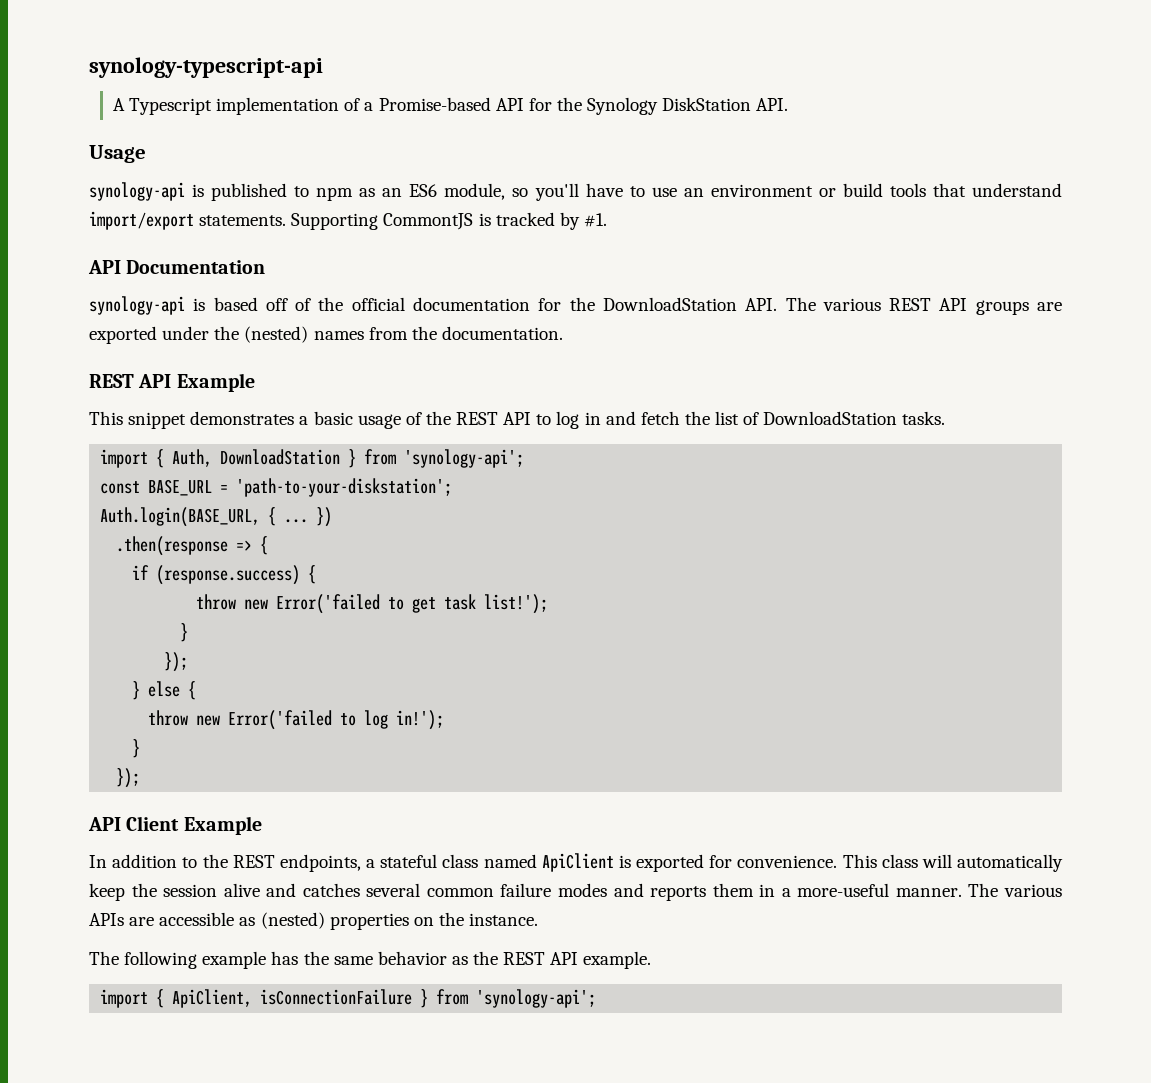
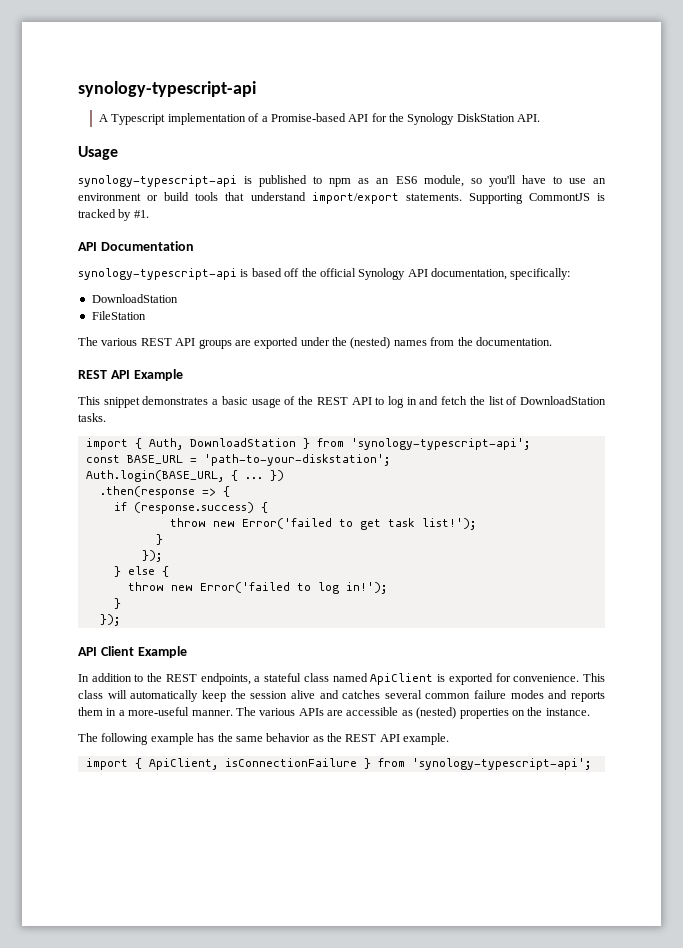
[89,182,185,201] synology-api -> [78,175,237,187] synology-typescript-api
[89,296,185,315] synology-api -> [78,268,237,280] synology-typescript-api
[295,298,312,311] of -> (300, 272) none
[413,297,778,311] documentation for the DownloadStation API. -> [358,268,571,280] [91,294,178,303] [91,311,146,320] Synology API documentation, specifically: // DownloadStation // FileStation //
[404,449,525,468] 'synology-api'; -> [350,438,530,450] 'synology-typescript-api';
[476,989,597,1008] 'synology-api'; -> [411,758,591,770] 'synology-typescript-api';

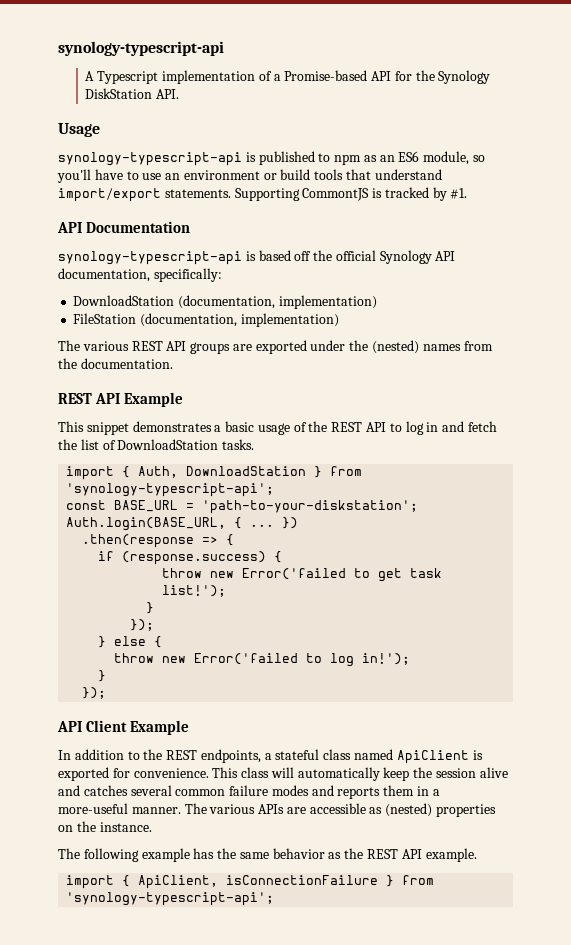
(178, 298) none -> [178,295,377,309] (documentation, implementation)
(146, 315) none -> [140,313,339,327] (documentation, implementation)

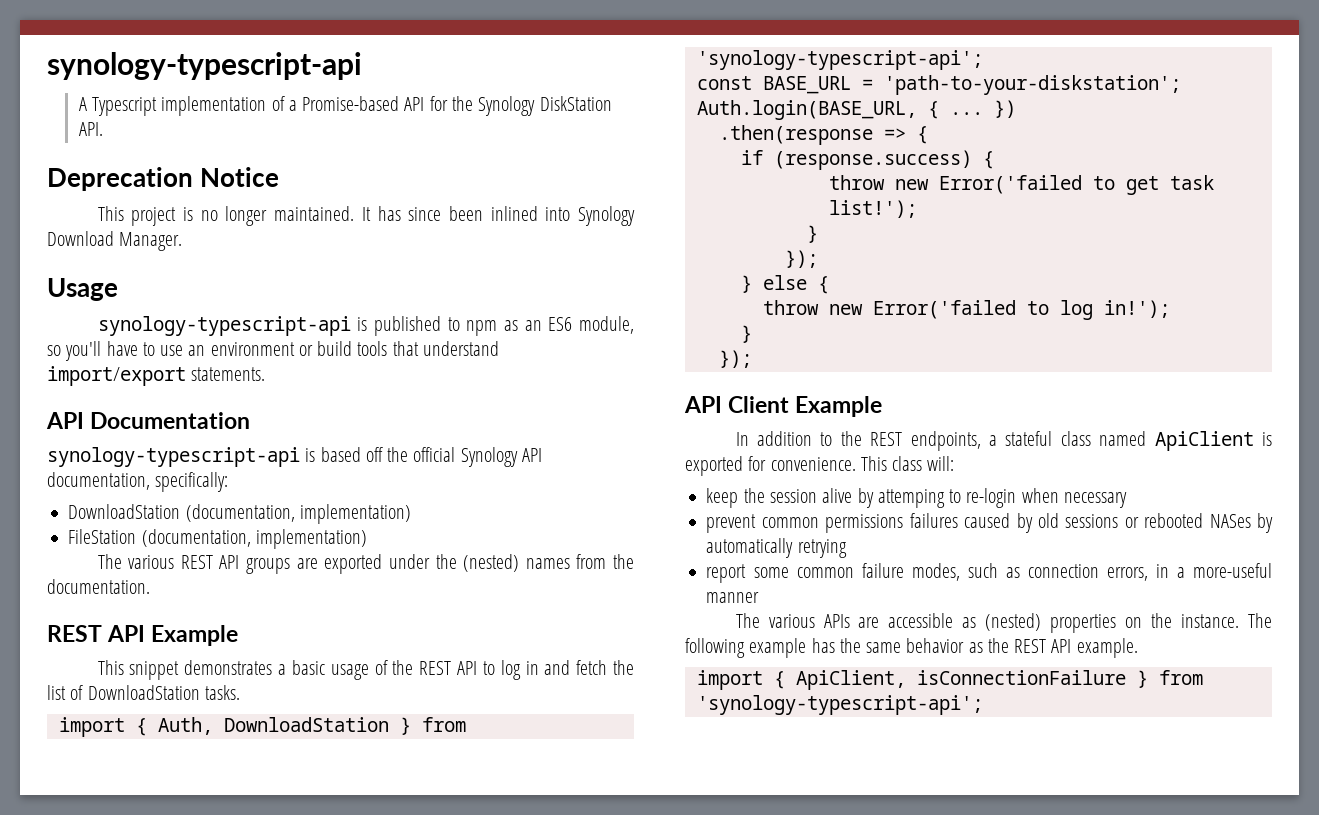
(180, 94) none -> [47,167,280,191] [97,206,635,226] [47,231,183,251] // Deprecation Notice // This project is no longer maintained. It has since been inlined into Synology Download Manager.
[234,187,468,201] Supporting CommontJS is tracked by #1. -> (266, 374) none
[270,767,380,781] will automatically -> [927,456,955,471] will: //
[58,785,415,799] and catches several common failure modes and reports them -> [857,488,1127,508] [706,513,1273,533] [706,538,847,558] [706,563,1148,583] by attemping to re-login when necessary // prevent common permissions failures caused by old sessions or rebooted NASes by automatically retrying // report some common failure modes, such as connection errors,
[131,807,181,814] manner. -> [706,592,760,603] manner //
(152, 827) // -> (1240, 621) none

